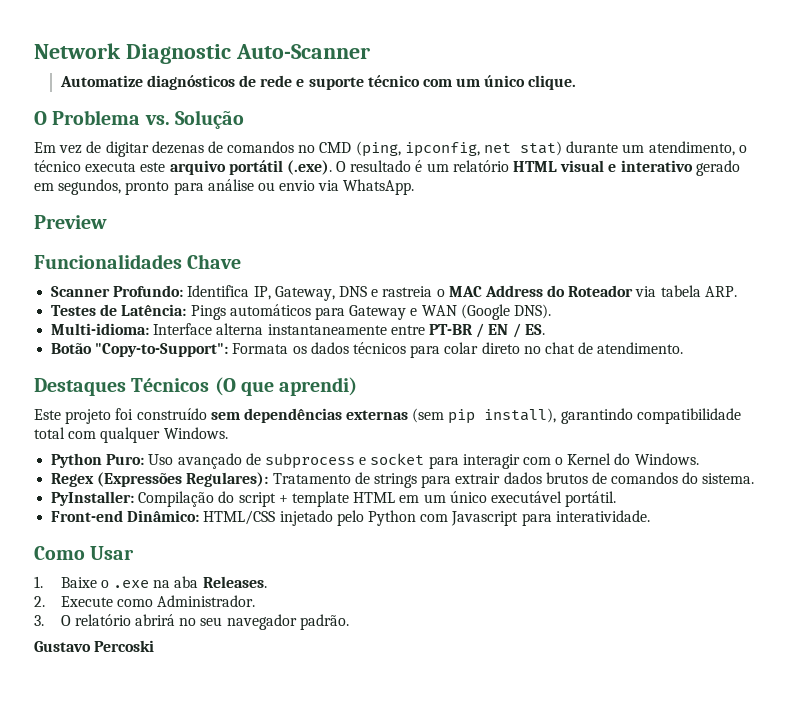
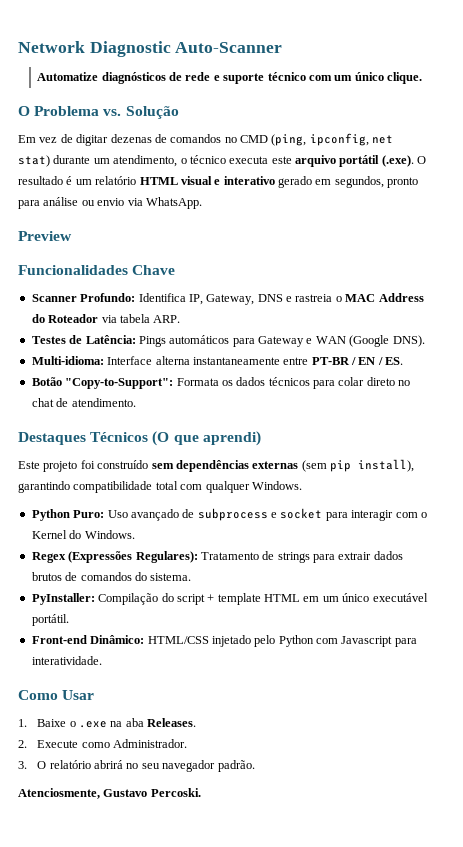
[34,640,155,652] Gustavo Percoski -> [18,788,201,799] Atenciosmente, Gustavo Percoski.

